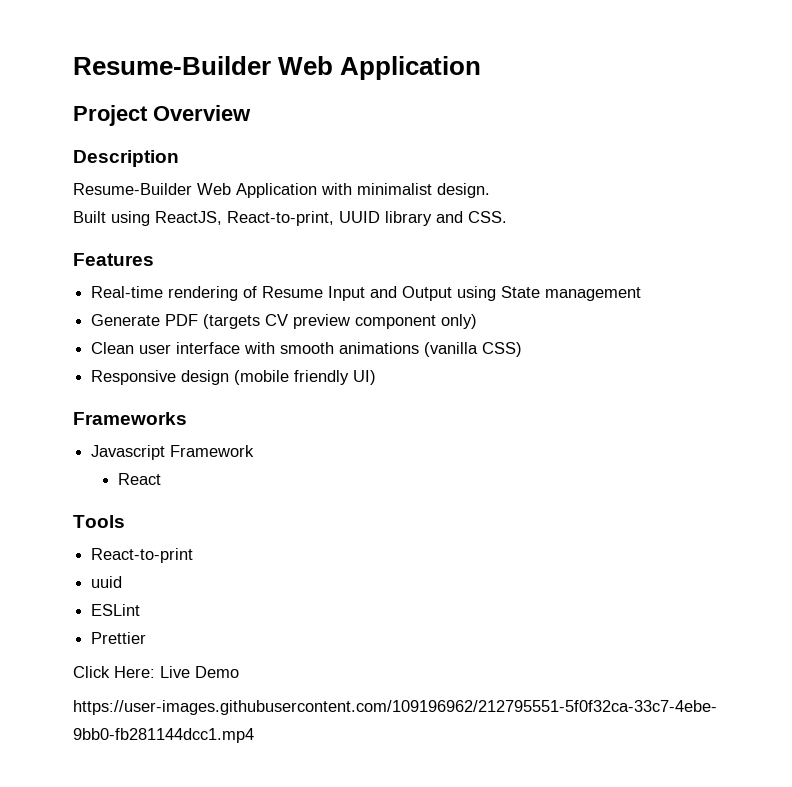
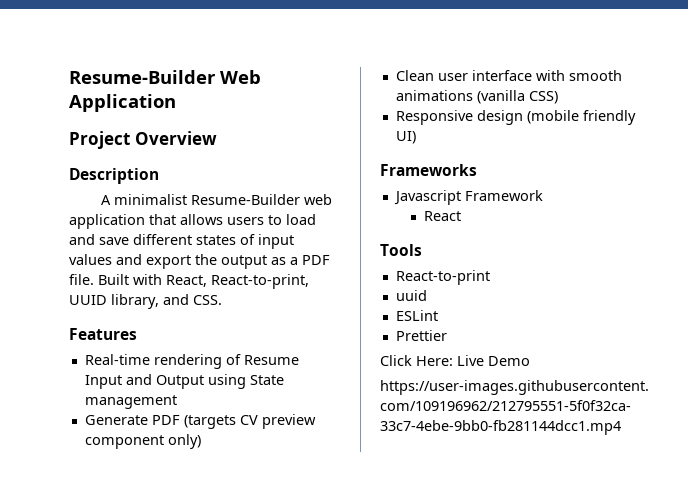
[73,183,490,198] [73,211,222,226] Resume-Builder Web Application with minimalist design. // Built using ReactJS, -> [100,194,332,205] [69,214,316,229] [69,234,294,249] [69,254,330,269] [69,274,207,287] A minimalist Resume-Builder web application that allows users to load and save different states of input values and export the output as a PDF file. Built with React,
[385,211,432,226] library -> [111,294,159,309] library,

